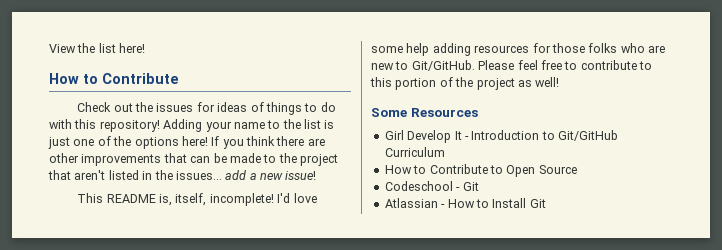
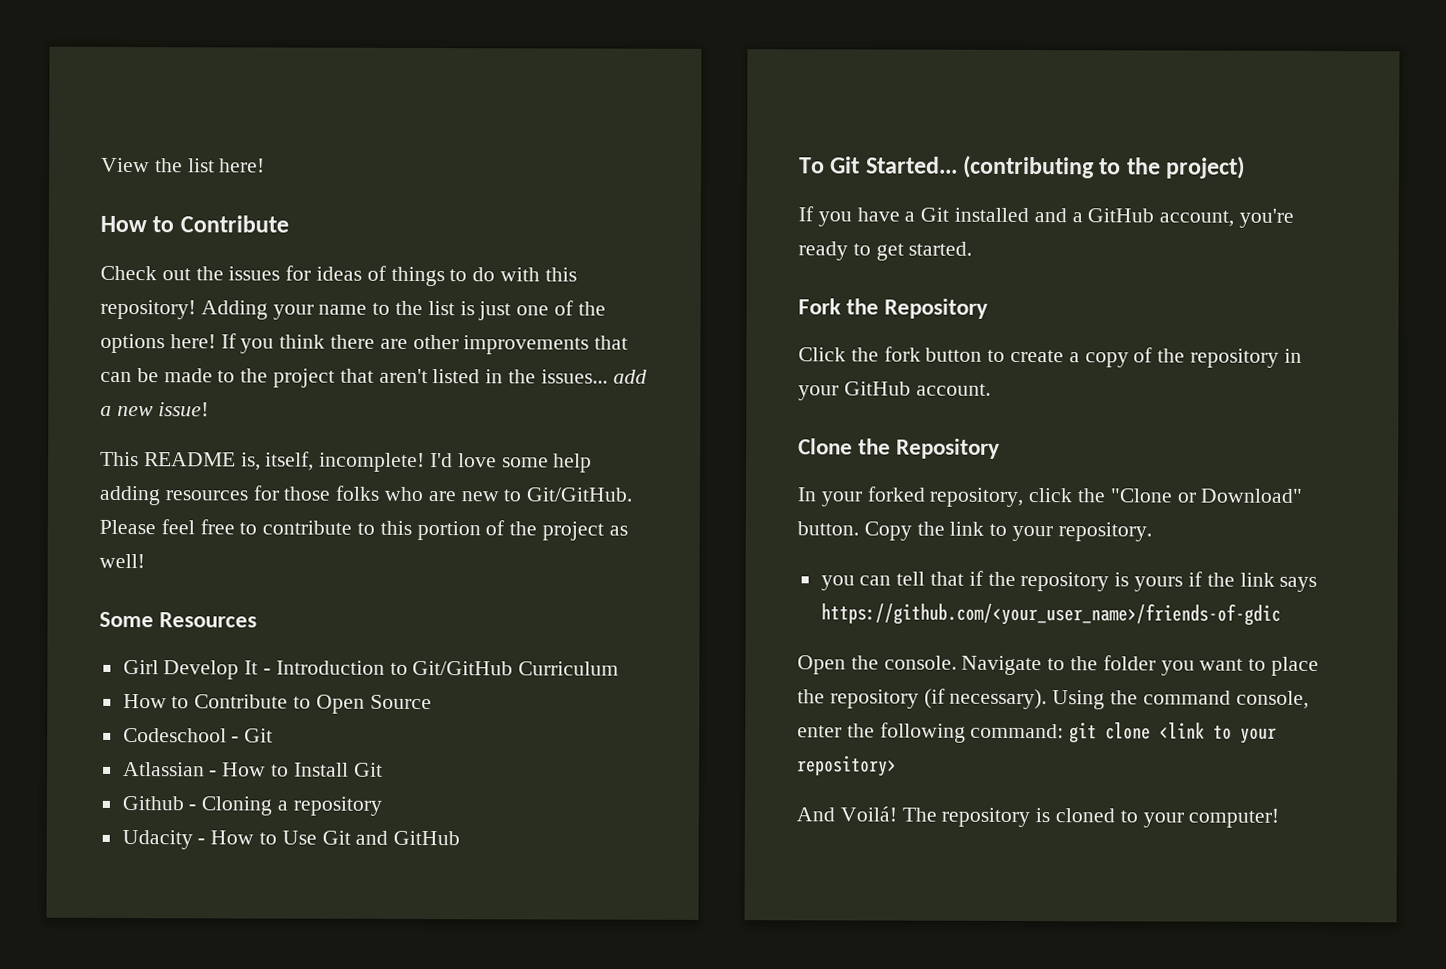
(546, 203) none -> [121,796,382,816] [121,830,461,850] [799,155,1246,179] [798,206,1295,228] [798,241,973,261] [798,298,989,319] [798,346,1302,368] [798,381,991,401] [798,438,1001,459] [797,486,1303,507] [797,521,1152,542] [820,570,1318,592] [820,602,1281,626] [797,655,1320,676] [797,688,1309,710] [797,722,1278,744] [797,755,897,777] [796,806,1280,828] // Github - Cloning a repository // Udacity - How to Use Git and GitHub // To Git Started... (contributing to the project) // If you have a Git installed and a GitHub account, you're ready to get started. // Fork the Repository // Click the fork button to create a copy of the repository in your GitHub account. // Clone the Repository // In your forked repository, click the "Clone or Download" button. Copy the link to your repository. // you can tell that if the repository is yours if the link says https://github.com/<your_user_name>/friends-of-gdic // Open the console. Navigate to the folder you want to place the repository (if necessary). Using the command console, enter the following command: git clone <link to your repository> // And Voilá! The repository is cloned to your computer!

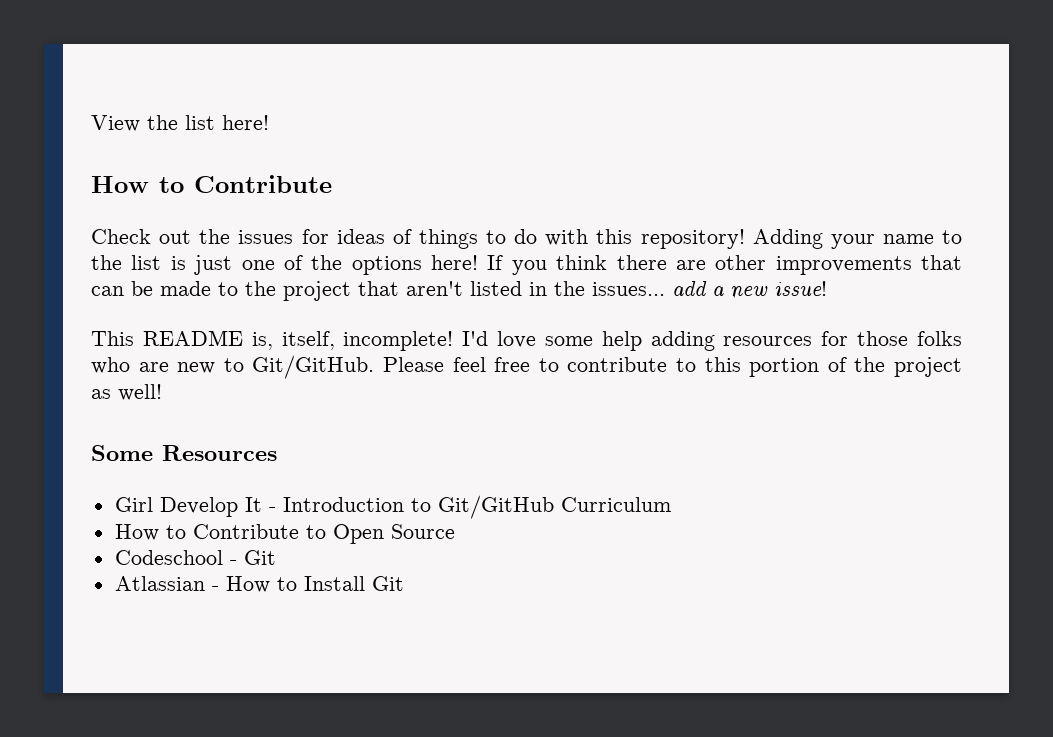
[121,796,382,816] [121,830,461,850] [799,155,1246,179] [798,206,1295,228] [798,241,973,261] [798,298,989,319] [798,346,1302,368] [798,381,991,401] [798,438,1001,459] [797,486,1303,507] [797,521,1152,542] [820,570,1318,592] [820,602,1281,626] [797,655,1320,676] [797,688,1309,710] [797,722,1278,744] [797,755,897,777] [796,806,1280,828] // Github - Cloning a repository // Udacity - How to Use Git and GitHub // To Git Started... (contributing to the project) // If you have a Git installed and a GitHub account, you're ready to get started. // Fork the Repository // Click the fork button to create a copy of the repository in your GitHub account. // Clone the Repository // In your forked repository, click the "Clone or Download" button. Copy the link to your repository. // you can tell that if the repository is yours if the link says https://github.com/<your_user_name>/friends-of-gdic // Open the console. Navigate to the folder you want to place the repository (if necessary). Using the command console, enter the following command: git clone <link to your repository> // And Voilá! The repository is cloned to your computer! -> (404, 583) none

